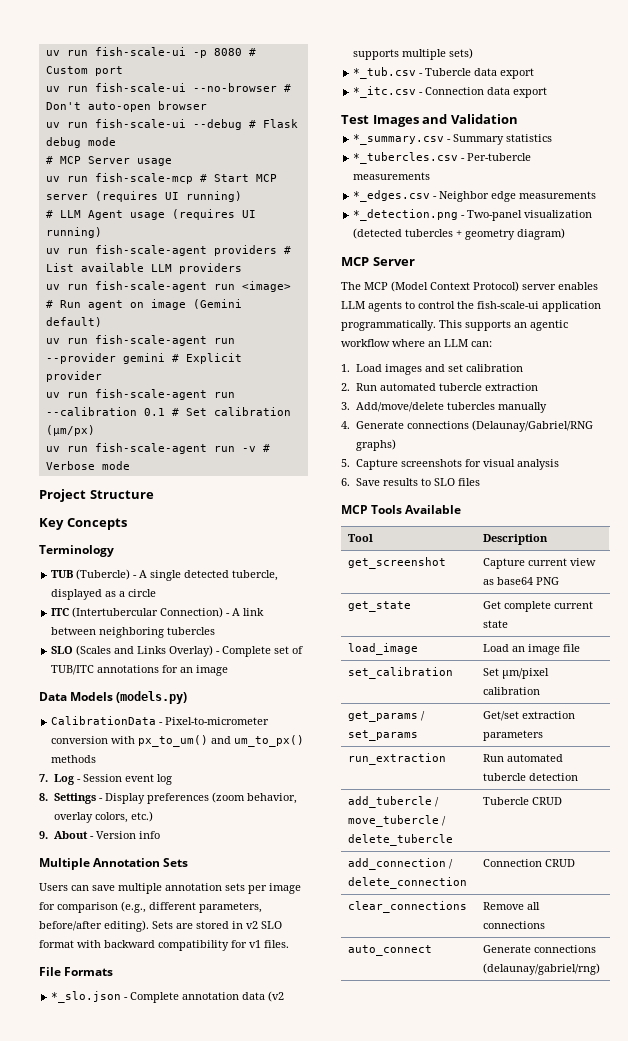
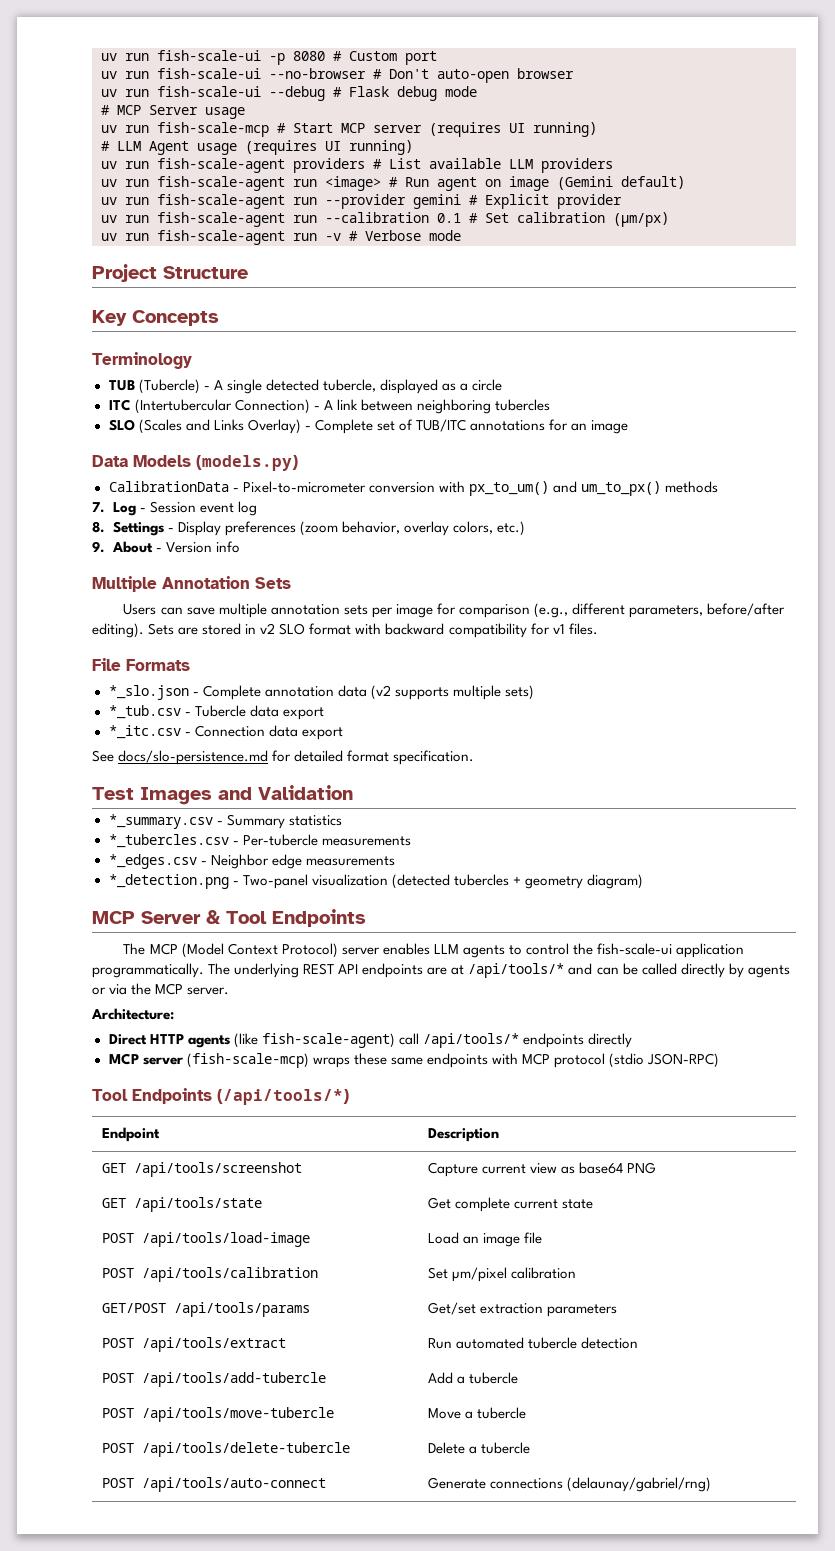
(548, 92) none -> [92,750,475,765] // See docs/slo-persistence.md for detailed format specification.
(415, 261) none -> [206,909,366,927] & Tool Endpoints
[439,320,568,331] [341,339,492,347] [341,364,523,375] [341,383,538,391] [341,402,547,413] [341,420,593,432] [355,439,396,451] [341,459,559,470] [341,478,480,486] [341,505,462,514] [348,534,374,542] This supports an agentic workflow where an LLM can: // 1. Load images and set calibration // 2. Run automated tubercle extraction // 3. Add/move/delete tubercles manually // 4. Generate connections (Delaunay/Gabriel/RNG graphs) // 5. Capture screenshots for visual analysis // 6. Save results to SLO files // MCP Tools Available // Tool -> [208,963,790,978] [92,983,230,995] [91,1008,174,1020] [108,1033,632,1048] [108,1053,720,1068] [92,1088,349,1105] [102,1127,161,1142] The underlying REST API endpoints are at /api/tools/* and can be called directly by agents or via the MCP server. // Architecture: // Direct HTTP agents (like fish-scale-agent) call /api/tools/* endpoints directly // MCP server (fish-scale-mcp) wraps these same endpoints with MCP protocol (stdio JSON-RPC) // Tool Endpoints (/api/tools/*) // Endpoint
[348,557,447,569] get_screenshot -> [102,1162,303,1177] GET /api/tools/screenshot
[348,601,412,612] get_state -> [102,1197,263,1212] GET /api/tools/state
[348,643,419,655] load_image -> [102,1232,311,1247] POST /api/tools/load-image
[348,667,454,679] set_calibration -> [102,1267,319,1282] POST /api/tools/calibration
[348,711,426,722] [348,730,419,741] get_params / set_params -> [102,1302,311,1317] GET/POST /api/tools/params
[348,753,447,765] run_extraction -> [102,1337,287,1352] POST /api/tools/extract
[348,796,440,808] [348,815,447,827] [348,834,454,846] [483,797,563,805] [348,858,454,870] [348,877,468,889] [483,859,576,867] [348,901,468,913] [483,902,541,910] [483,921,546,929] [348,945,433,956] add_tubercle / move_tubercle / delete_tubercle | Tubercle CRUD // add_connection / delete_connection | Connection CRUD // clear_connections | Remove all connections // auto_connect -> [102,1372,327,1387] [428,1372,519,1384] [102,1407,335,1422] [428,1407,527,1419] [102,1442,351,1457] [428,1442,531,1454] [102,1477,327,1492] POST /api/tools/add-tubercle | Add a tubercle // POST /api/tools/move-tubercle | Move a tubercle // POST /api/tools/delete-tubercle | Delete a tubercle // POST /api/tools/auto-connect

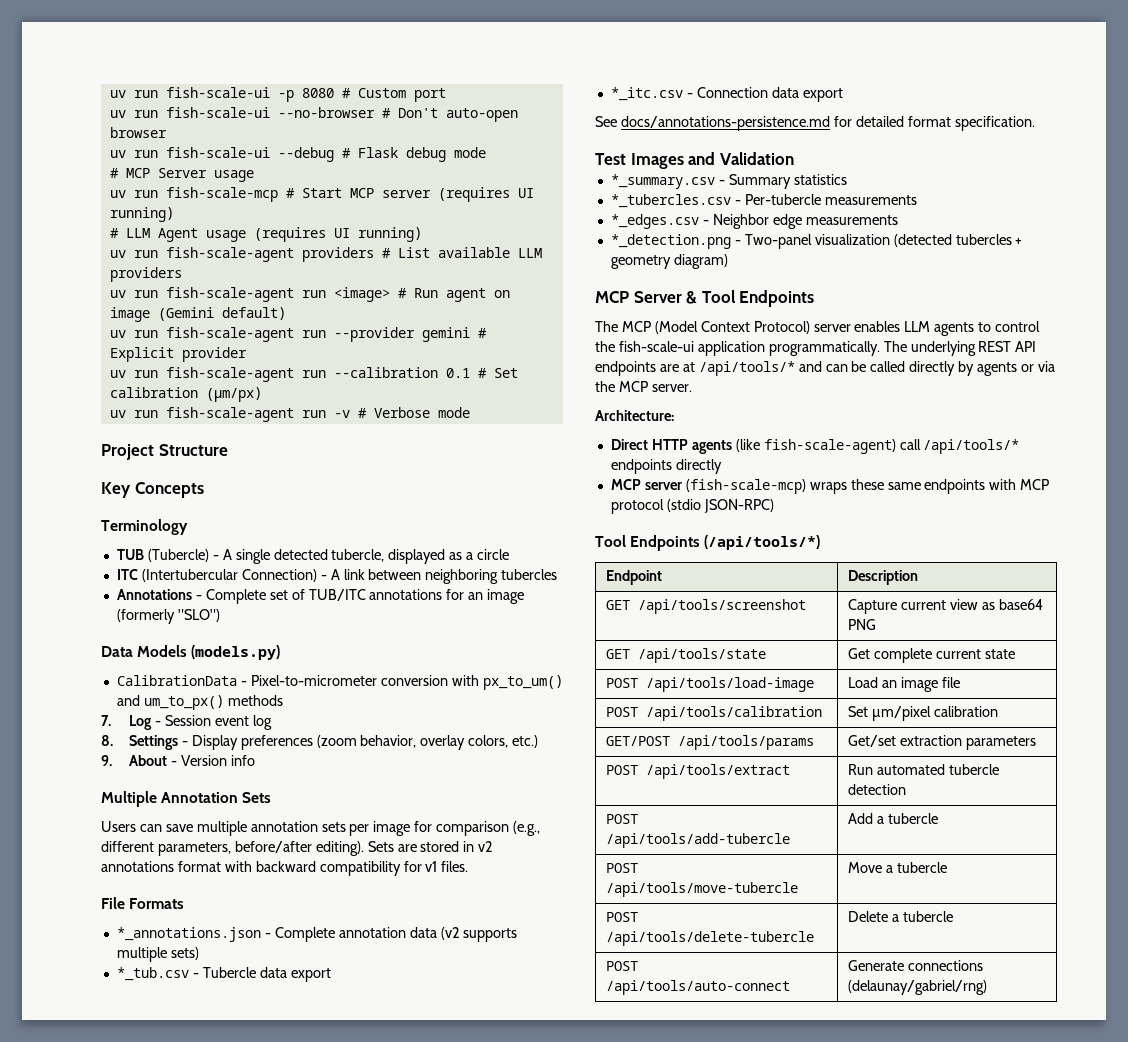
[108,419,301,434] SLO (Scales and Links Overlay) -> [116,589,192,600] Annotations
(629, 427) none -> [116,609,220,624] (formerly "SLO")
[279,623,306,635] SLO -> [101,861,174,872] annotations
[108,685,189,700] *_slo.json -> [116,927,261,942] *_annotations.json
[118,750,269,765] docs/slo-persistence.md -> [620,116,830,131] docs/annotations-persistence.md

